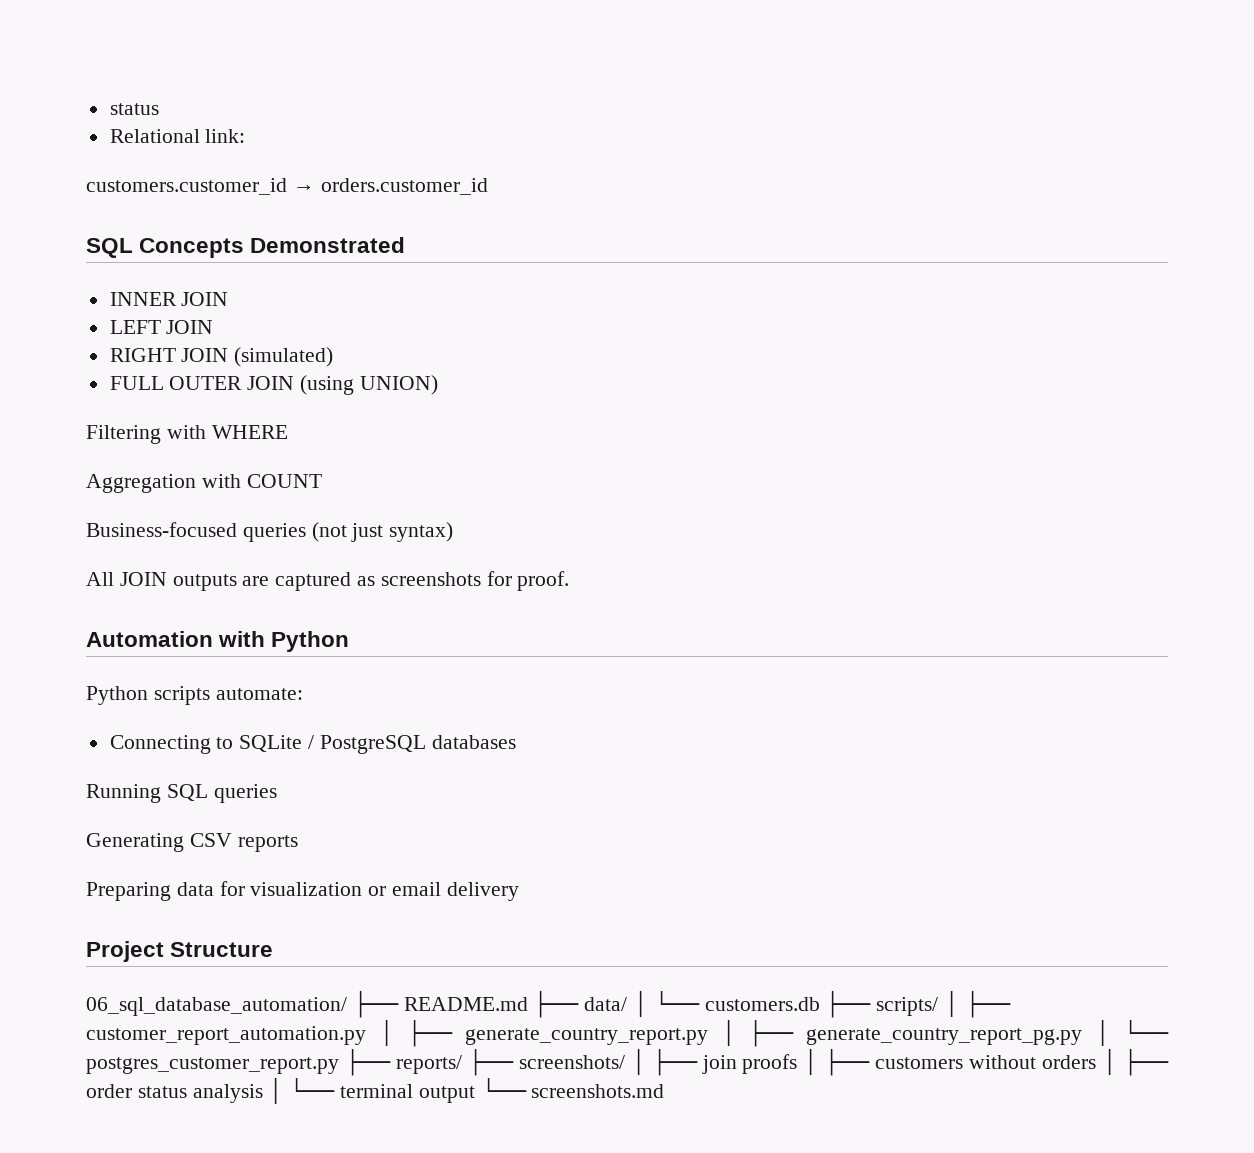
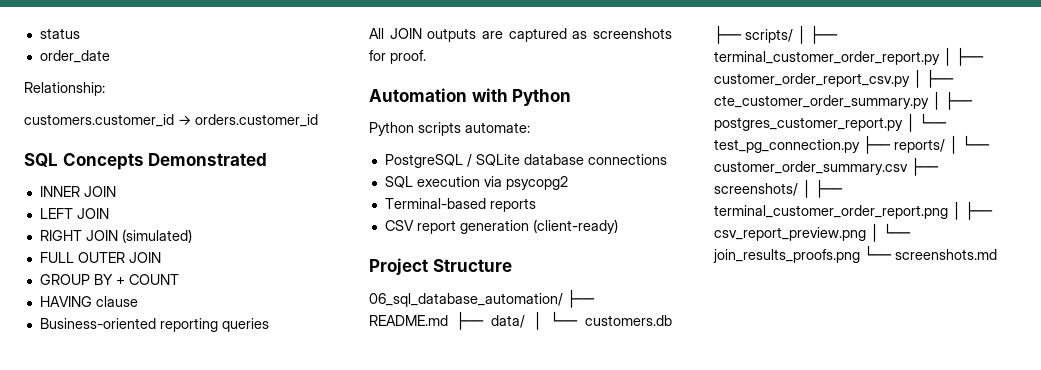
[109,129,246,143] Relational link: -> [39,50,110,63] [24,82,105,96] order_date // Relationship:
[300,375,438,395] [86,425,288,444] [86,474,322,493] [86,522,454,542] (using UNION) // Filtering with WHERE // Aggregation with COUNT // Business-focused queries (not just syntax) -> [39,274,179,285] [39,296,138,307] [39,318,269,332] // GROUP BY + COUNT // HAVING clause // Business-oriented reporting queries
[109,735,516,754] [86,784,277,803] [86,833,298,852] [86,881,519,901] Connecting to SQLite / PostgreSQL databases // Running SQL queries // Generating CSV reports // Preparing data for visualization or email delivery -> [384,154,667,168] [384,176,568,190] [384,198,536,212] [384,219,618,234] PostgreSQL / SQLite database connections // SQL execution via psycopg2 // Terminal-based reports // CSV report generation (client-ready)
[86,1020,1169,1047] [86,1057,339,1074] customer_report_automation.py │ ├── generate_country_report.py │ ├── generate_country_report_pg.py │ └── postgres_customer_report.py -> [714,47,984,66] [714,69,954,88] [714,91,973,110] [714,113,947,132] [714,139,860,153] terminal_customer_order_report.py │ ├── customer_order_report_csv.py │ ├── cte_customer_order_summary.py │ ├── postgres_customer_report.py │ └── test_pg_connection.py
(462, 1064) none -> [949,135,990,154] [714,161,908,175] │ └── customer_order_summary.csv
[701,1049,1169,1076] [86,1078,475,1104] join proofs │ ├── customers without orders │ ├── order status analysis │ └── terminal output -> [714,201,993,220] [714,223,911,242] [713,249,860,263] terminal_customer_order_report.png │ ├── csv_report_preview.png │ └── join_results_proofs.png

